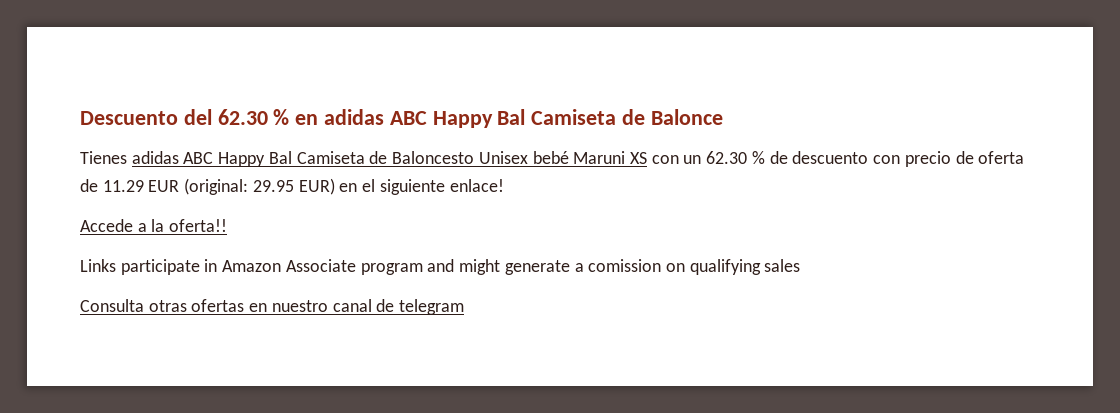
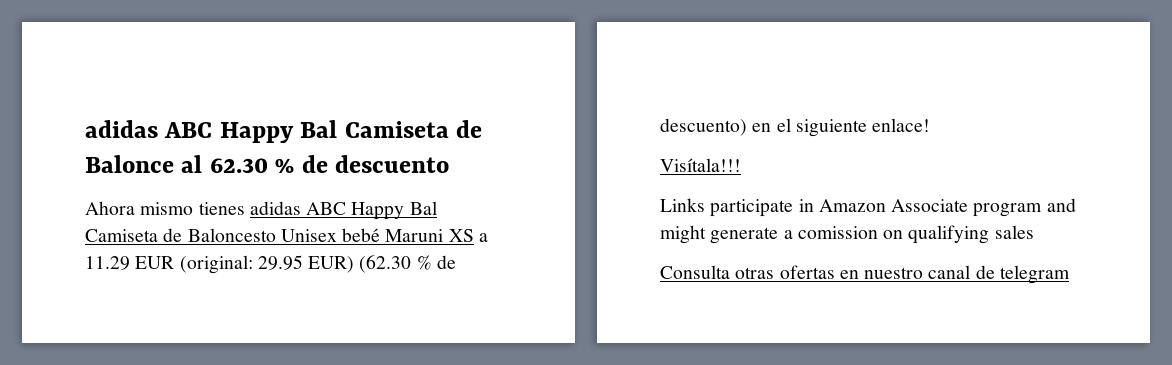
[80,109,319,125] Descuento del 62.30 % en -> (85, 129) none
[80,151,127,164] // Tienes -> [181,155,450,173] [85,201,245,215] al 62.30 % de descuento // Ahora mismo tienes
[651,151,1025,167] [80,179,98,192] con un 62.30 % de descuento con precio de oferta de -> [478,233,488,242] a
(335, 186) none -> [359,255,456,273] [660,118,747,136] (62.30 % de descuento)
[80,219,228,232] Accede a la oferta!! -> [660,158,741,172] Visítala!!!

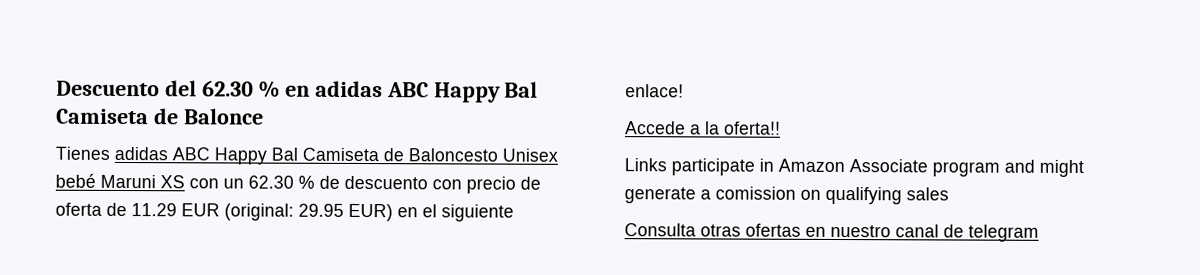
(85, 129) none -> [56,80,311,98] Descuento del 62.30 % en
[181,155,450,173] [85,201,245,215] al 62.30 % de descuento // Ahora mismo tienes -> [55,146,110,160] // Tienes
[478,233,488,242] a -> [189,175,541,194] [55,202,127,217] con un 62.30 % de descuento con precio de oferta de
[359,255,456,273] [660,118,747,136] (62.30 % de descuento) -> (393, 212) none
[660,158,741,172] Visítala!!! -> [625,121,781,135] Accede a la oferta!!

